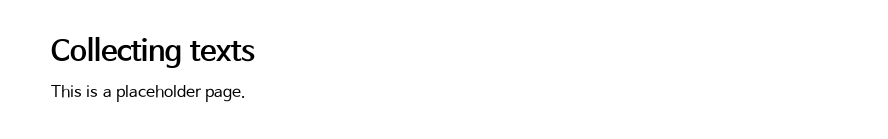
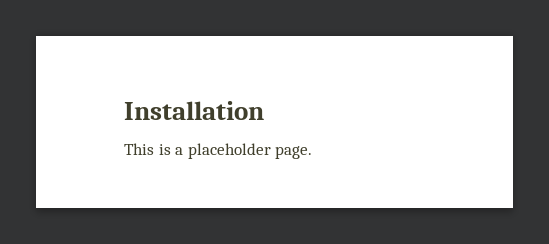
[51,36,255,68] Collecting texts -> [124,101,264,120] Installation

